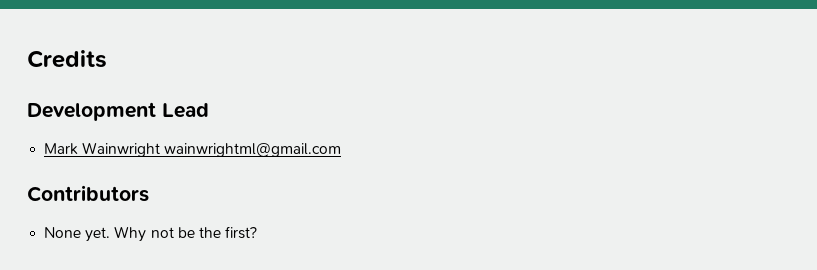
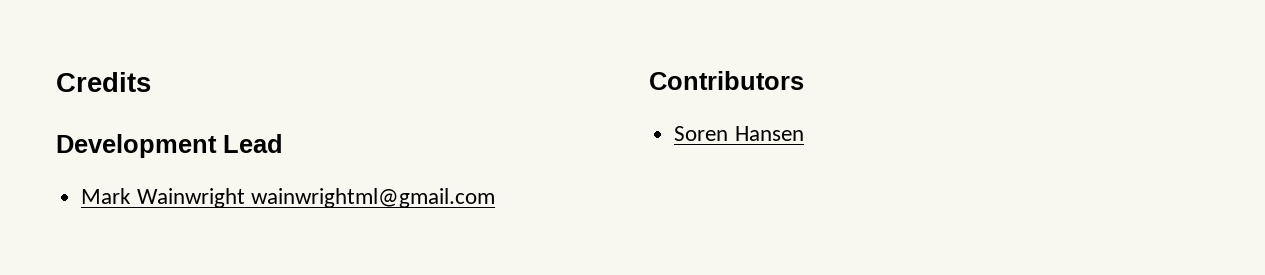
[44,226,258,242] None yet. Why not be the first? -> [674,126,804,141] Soren Hansen

